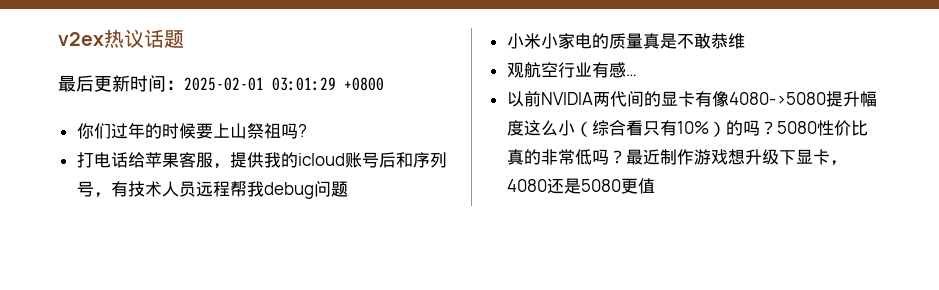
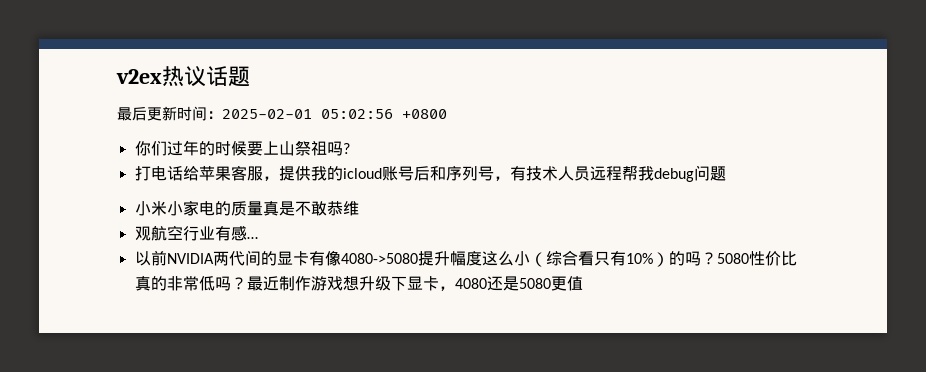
[272,77,336,91] 03:01:29 -> [321,109,393,119] 05:02:56

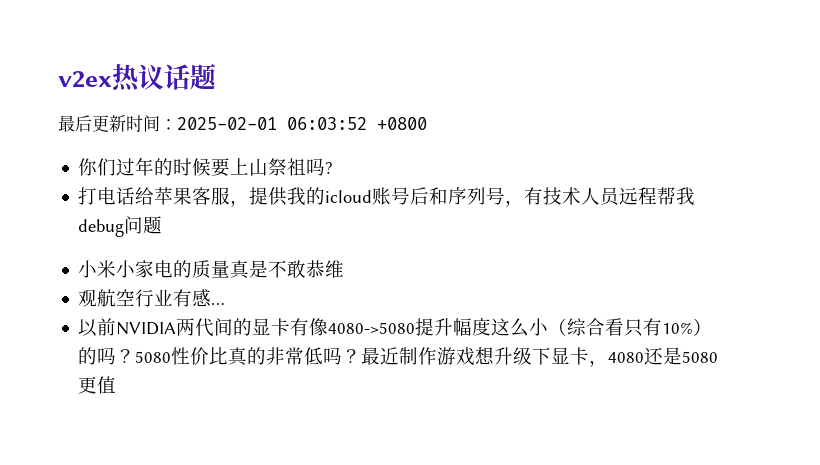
[321,109,393,119] 05:02:56 -> [287,117,367,130] 06:03:52

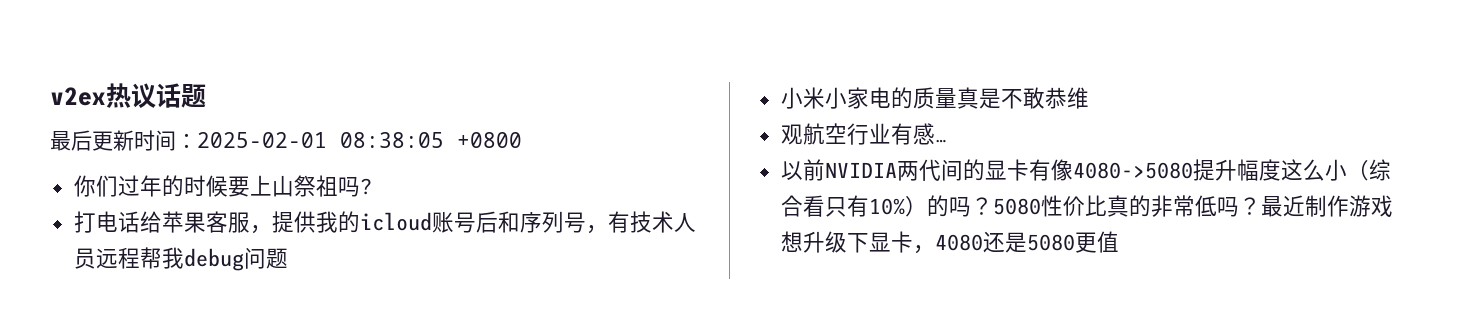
[287,117,367,130] 06:03:52 -> [340,132,444,148] 08:38:05

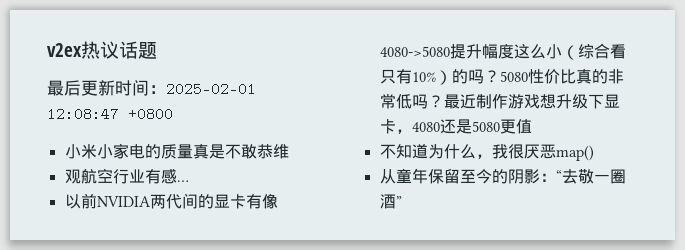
[340,132,444,148] 08:38:05 -> [47,107,119,121] 12:08:47
[73,175,372,197] [73,211,696,234] [73,247,288,271] // 你们过年的时候要上山祭祖吗? // 打电话给苹果客服，提供我的icloud账号后和序列号，有技术人员远程帮我debug问题 -> (173, 114) none
(1119, 242) none -> [379,144,594,161] [379,168,626,184] [379,194,402,209] // 不知道为什么，我很厌恶map() // 从童年保留至今的阴影：“去敬一圈酒”

